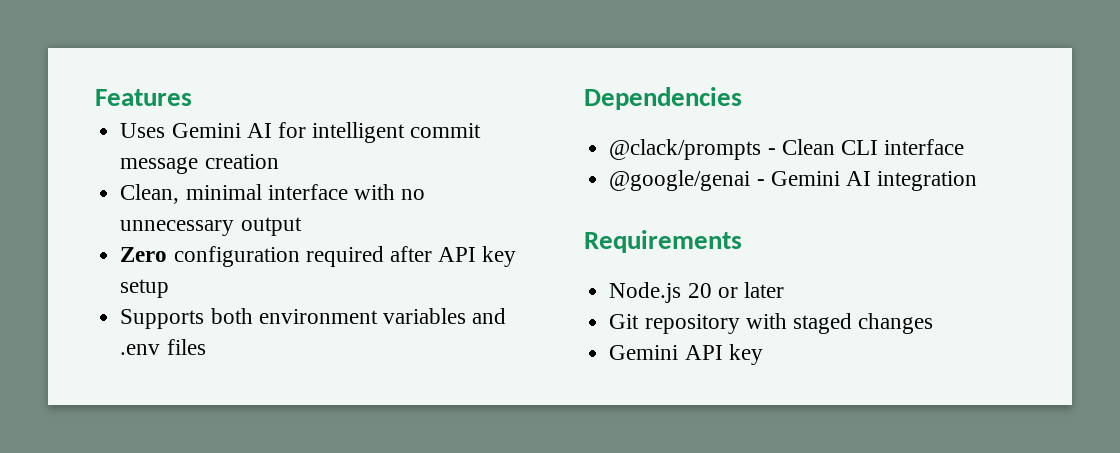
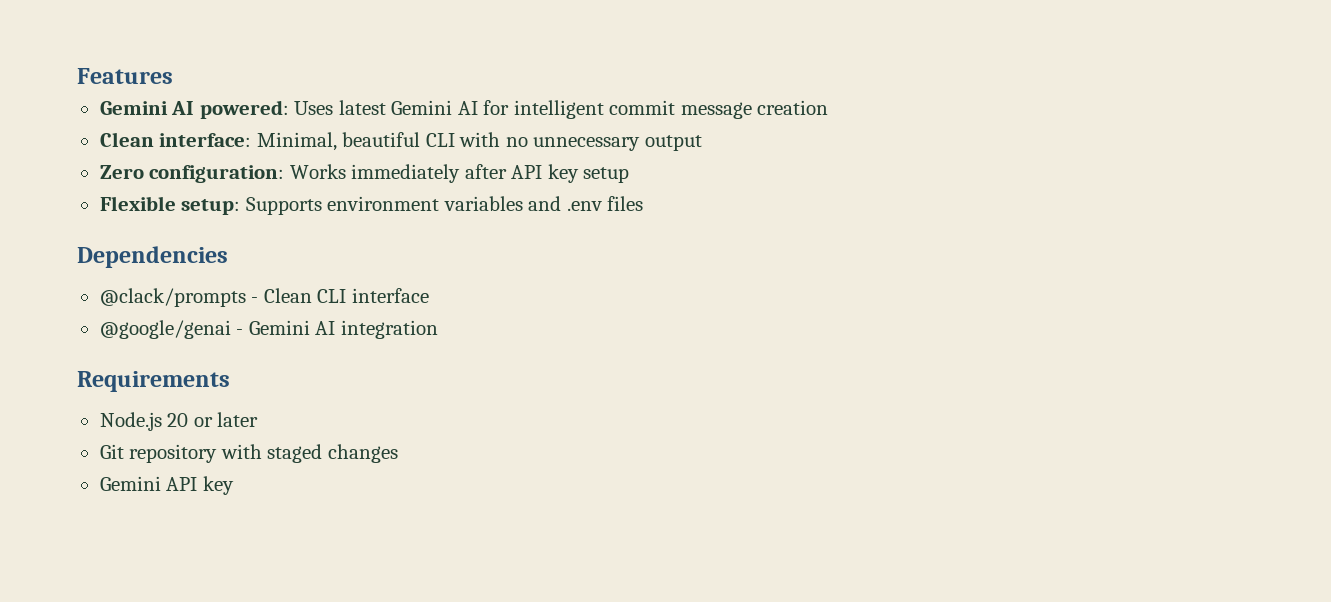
[120,123,166,138] Uses -> [99,100,386,119] Gemini AI powered: Uses latest
[120,184,348,204] Clean, minimal interface -> [99,132,455,151] Clean interface: Minimal, beautiful CLI
[173,246,384,267] configuration required -> [149,164,461,183] configuration: Works immediately
[120,308,253,329] Supports both -> [99,196,322,215] Flexible setup: Supports

